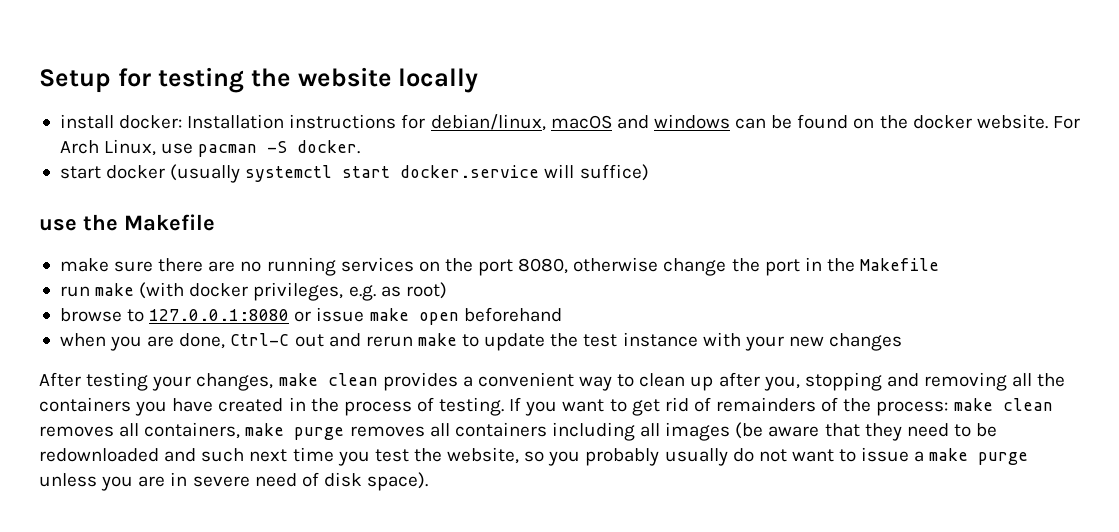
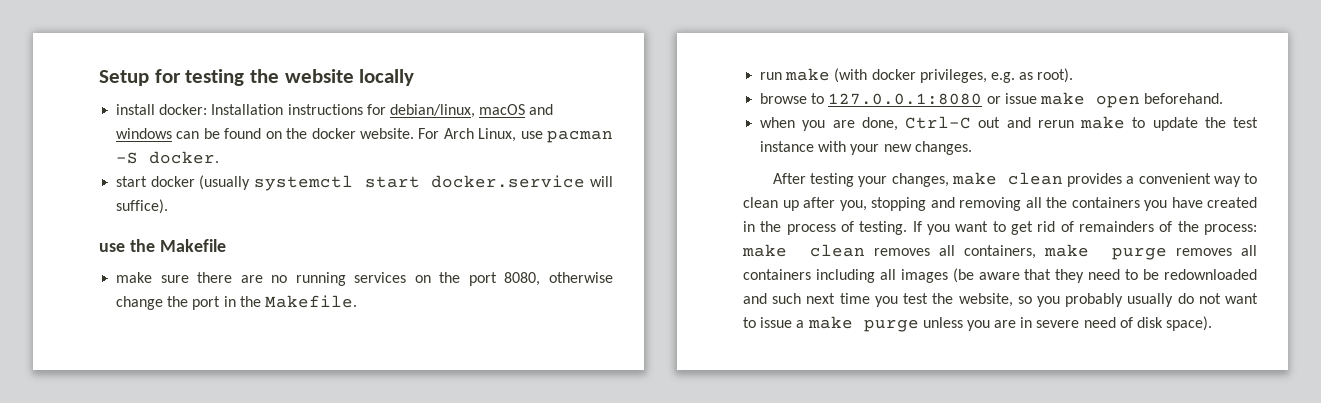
[579,164,649,181] suffice) -> [116,199,169,214] suffice).
[860,258,940,271] Makefile -> [264,295,357,308] Makefile.
[405,282,447,299] root) -> [1037,68,1074,83] root).
[463,307,562,322] beforehand -> [1144,93,1224,104] beforehand.
[829,333,903,351] changes -> [914,141,972,155] changes.

